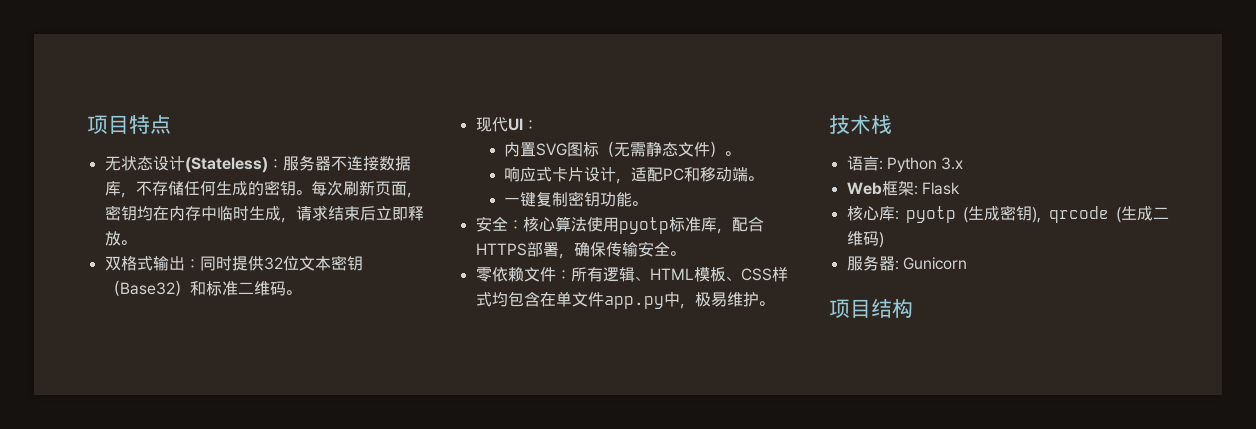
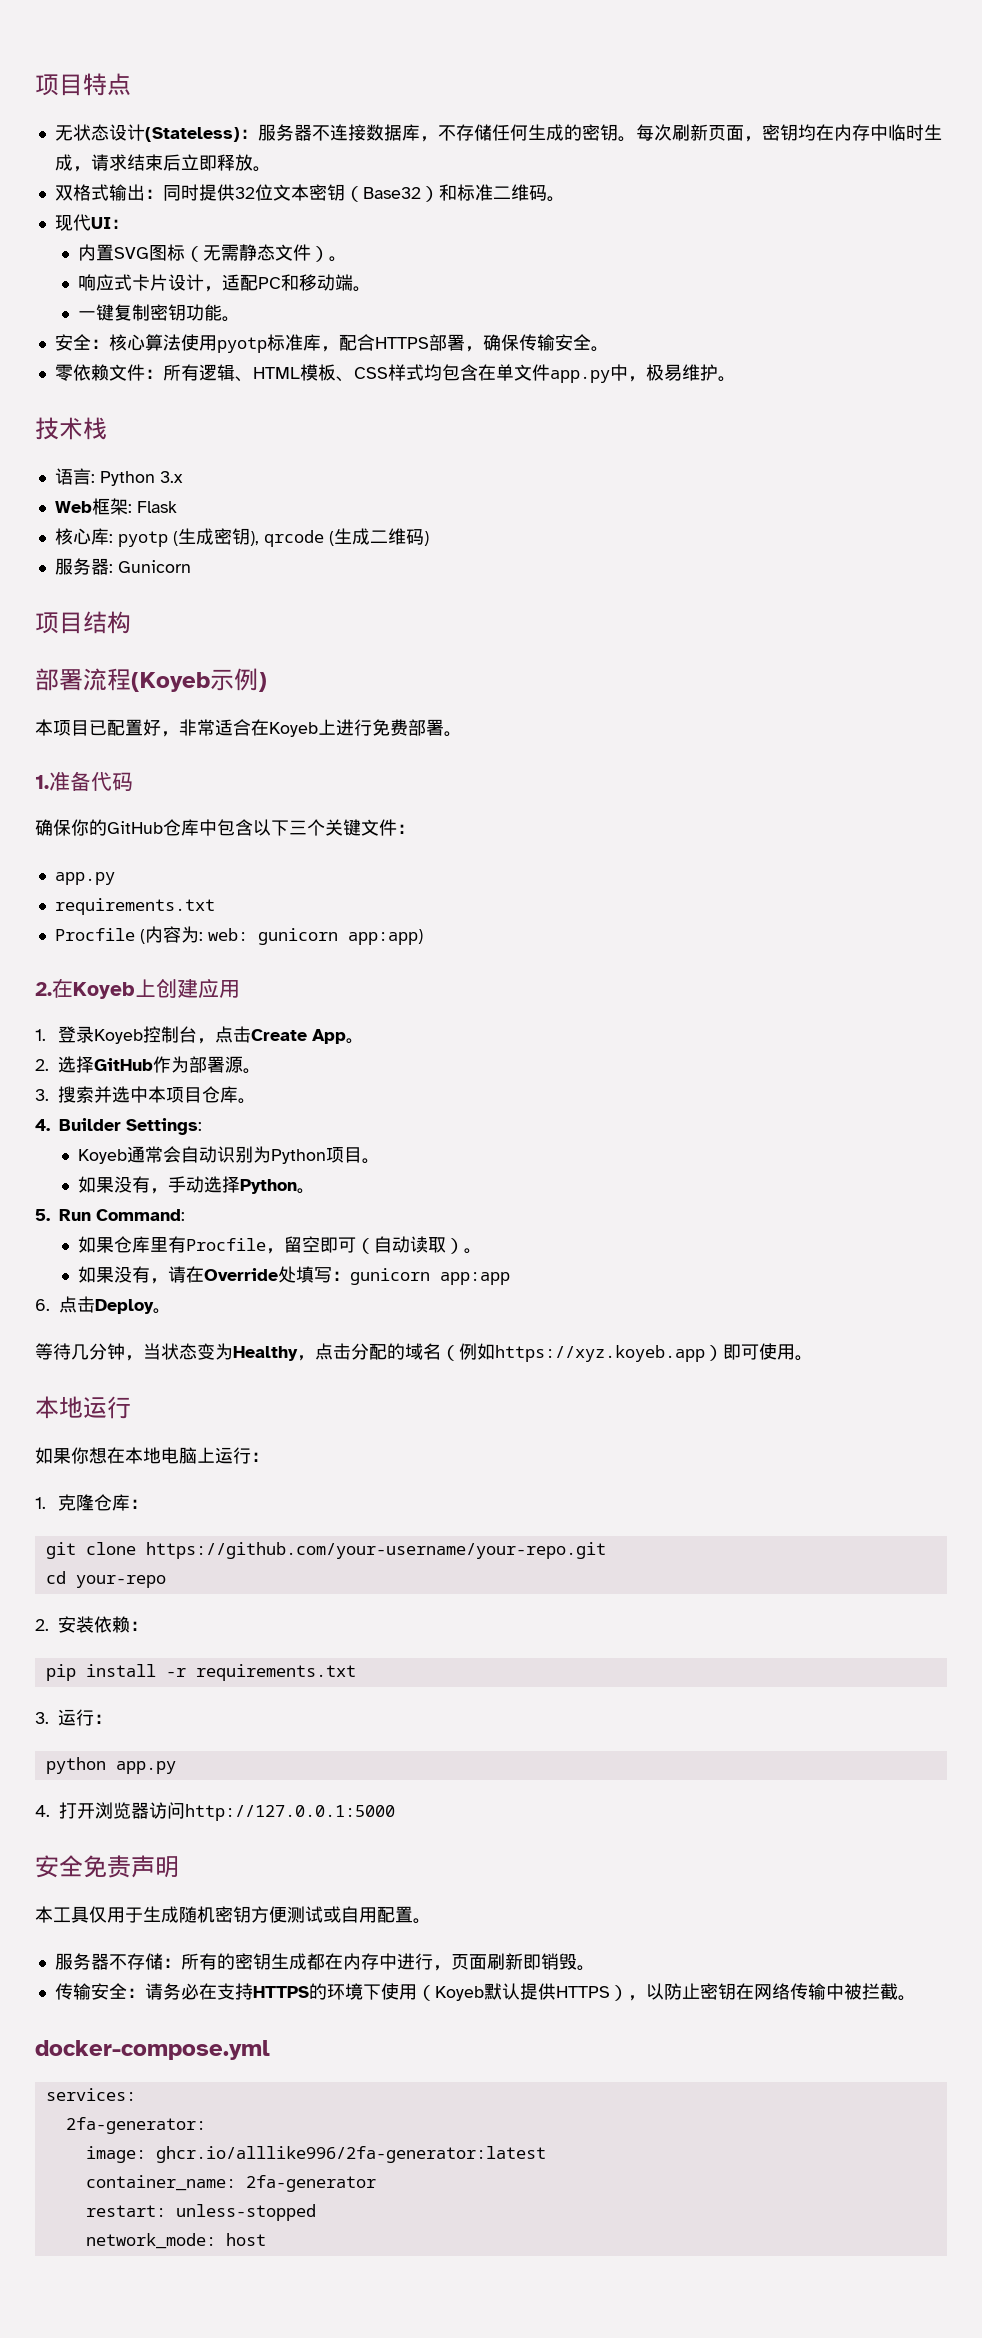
(913, 308) none -> [35,668,267,692] [35,719,462,737] [35,771,133,791] [35,819,415,836] [54,872,115,885] [54,898,215,915] [54,926,423,945] [35,978,240,999] [35,1026,365,1044] [35,1056,262,1074] [35,1086,257,1104] [35,1118,202,1135] [77,1146,380,1164] [77,1176,315,1194] [35,1209,185,1221] [77,1236,482,1254] [77,1266,510,1285] [35,1296,171,1314] [35,1343,813,1362] [35,1396,131,1419] [35,1447,269,1464] [35,1494,149,1511] [45,1542,606,1559] [45,1571,166,1588] [35,1616,149,1633] [45,1664,356,1681] [35,1709,113,1726] [45,1757,176,1774] [35,1802,395,1821] [35,1855,179,1878] [35,1906,431,1924] [54,1953,595,1971] [54,1983,916,2001] [35,2040,270,2060] [45,2088,136,2101] [65,2117,206,2134] [85,2146,546,2163] [85,2175,376,2192] [85,2204,316,2221] [85,2233,266,2249] // 部署流程(Koyeb示例) // 本项目已配置好，非常适合在Koyeb上进行免费部署。 // 1.准备代码 // 确保你的GitHub仓库中包含以下三个关键文件： // app.py // requirements.txt // Procfile (内容为: web: gunicorn app:app) // 2.在Koyeb上创建应用 // 1.登录Koyeb控制台，点击Create App。 // 2.选择GitHub作为部署源。 // 3.搜索并选中本项目仓库。 // 4. Builder Settings: // Koyeb通常会自动识别为Python项目。 // 如果没有，手动选择Python。 // 5. Run Command: // 如果仓库里有Procfile，留空即可（自动读取）。 // 如果没有，请在Override处填写：gunicorn app:app // 6.点击Deploy。 // 等待几分钟，当状态变为Healthy，点击分配的域名（例如https://xyz.koyeb.app）即可使用。 // 本地运行 // 如果你想在本地电脑上运行： // 1.克隆仓库： // git clone https://github.com/your-username/your-repo.git // cd your-repo // 2.安装依赖： // pip install -r requirements.txt // 3.运行： // python app.py // 4.打开浏览器访问http://127.0.0.1:5000 // 安全免责声明 // 本工具仅用于生成随机密钥方便测试或自用配置。 // 服务器不存储：所有的密钥生成都在内存中进行，页面刷新即销毁。 // 传输安全：请务必在支持HTTPS的环境下使用（Koyeb默认提供HTTPS），以防止密钥在网络传输中被拦截。 // docker-compose.yml // services: // 2fa-generator: // image: ghcr.io/alllike996/2fa-generator:latest // container_name: 2fa-generator // restart: unless-stopped // network_mode: host

